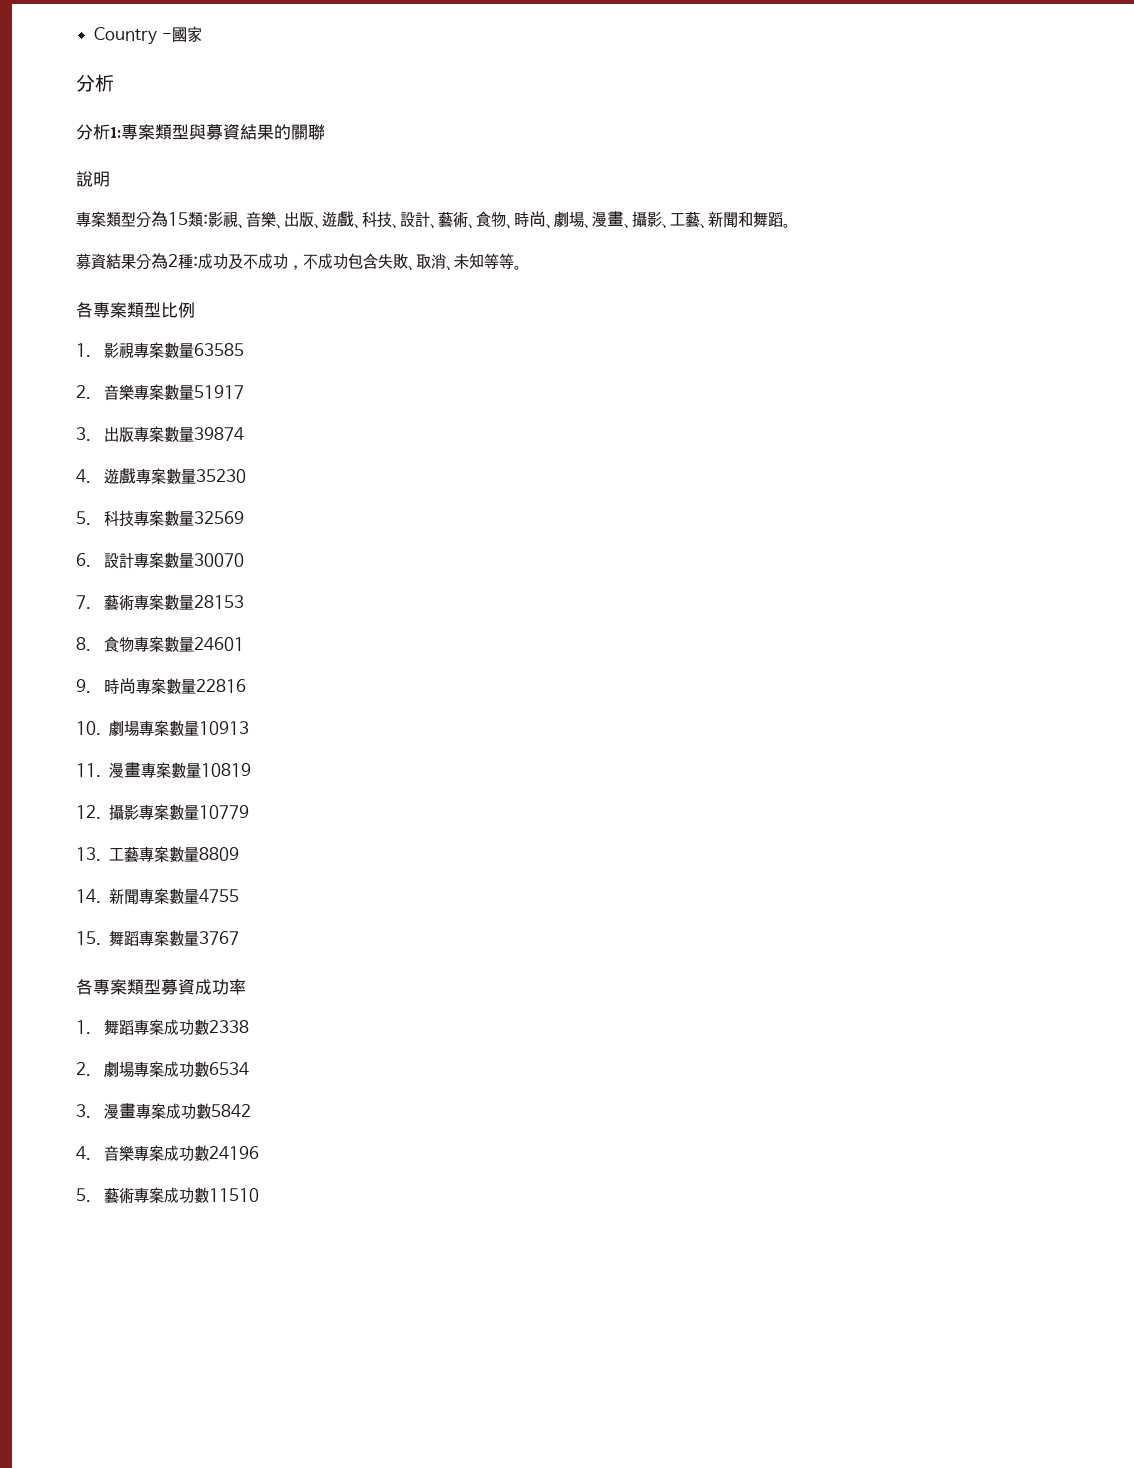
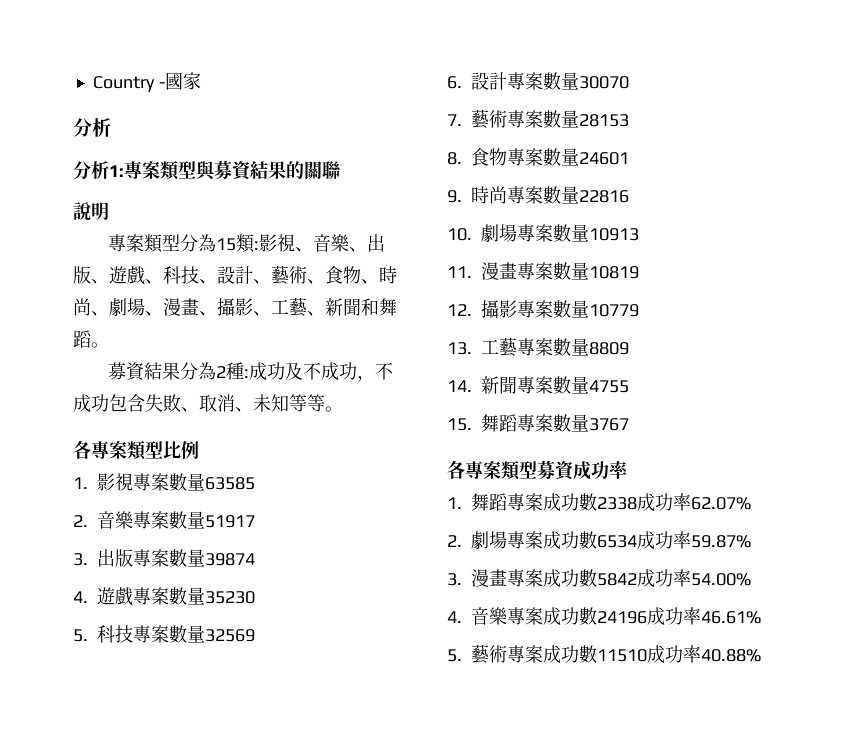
(249, 1026) none -> [637,493,751,511] 成功率62.07%
(249, 1068) none -> [637,531,751,549] 成功率59.87%
(251, 1110) none -> [637,569,751,587] 成功率54.00%
(259, 1153) none -> [647,607,761,625] 成功率46.61%
(259, 1195) none -> [647,645,761,663] 成功率40.88%

